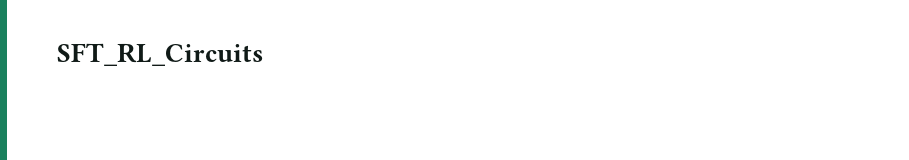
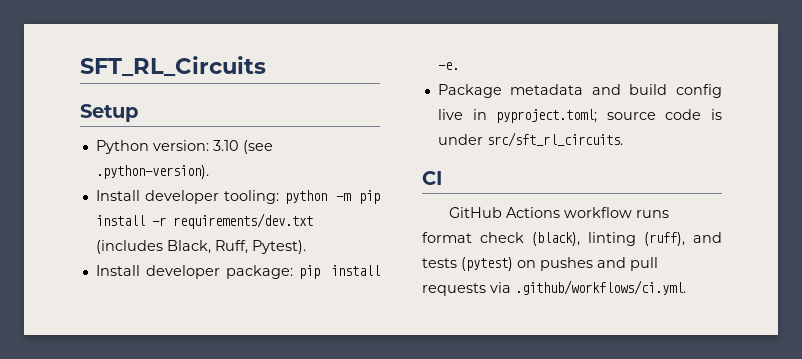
(264, 54) none -> [80,104,138,122] [95,140,273,154] [95,165,209,179] [95,190,380,204] [95,213,313,229] [95,240,306,254] [95,265,380,279] [437,62,459,70] [437,84,722,98] [437,109,722,123] [437,132,623,147] [422,171,442,185] [448,207,669,218] [422,232,722,246] [422,257,658,271] [422,280,686,296] // Setup // Python version: 3.10 (see .python-version). // Install developer tooling: python -m pip install -r requirements/dev.txt (includes Black, Ruff, Pytest). // Install developer package: pip install -e. // Package metadata and build config live in pyproject.toml; source code is under src/sft_rl_circuits. // CI // GitHub Actions workflow runs format check (black), linting (ruff), and tests (pytest) on pushes and pull requests via .github/workflows/ci.yml.

